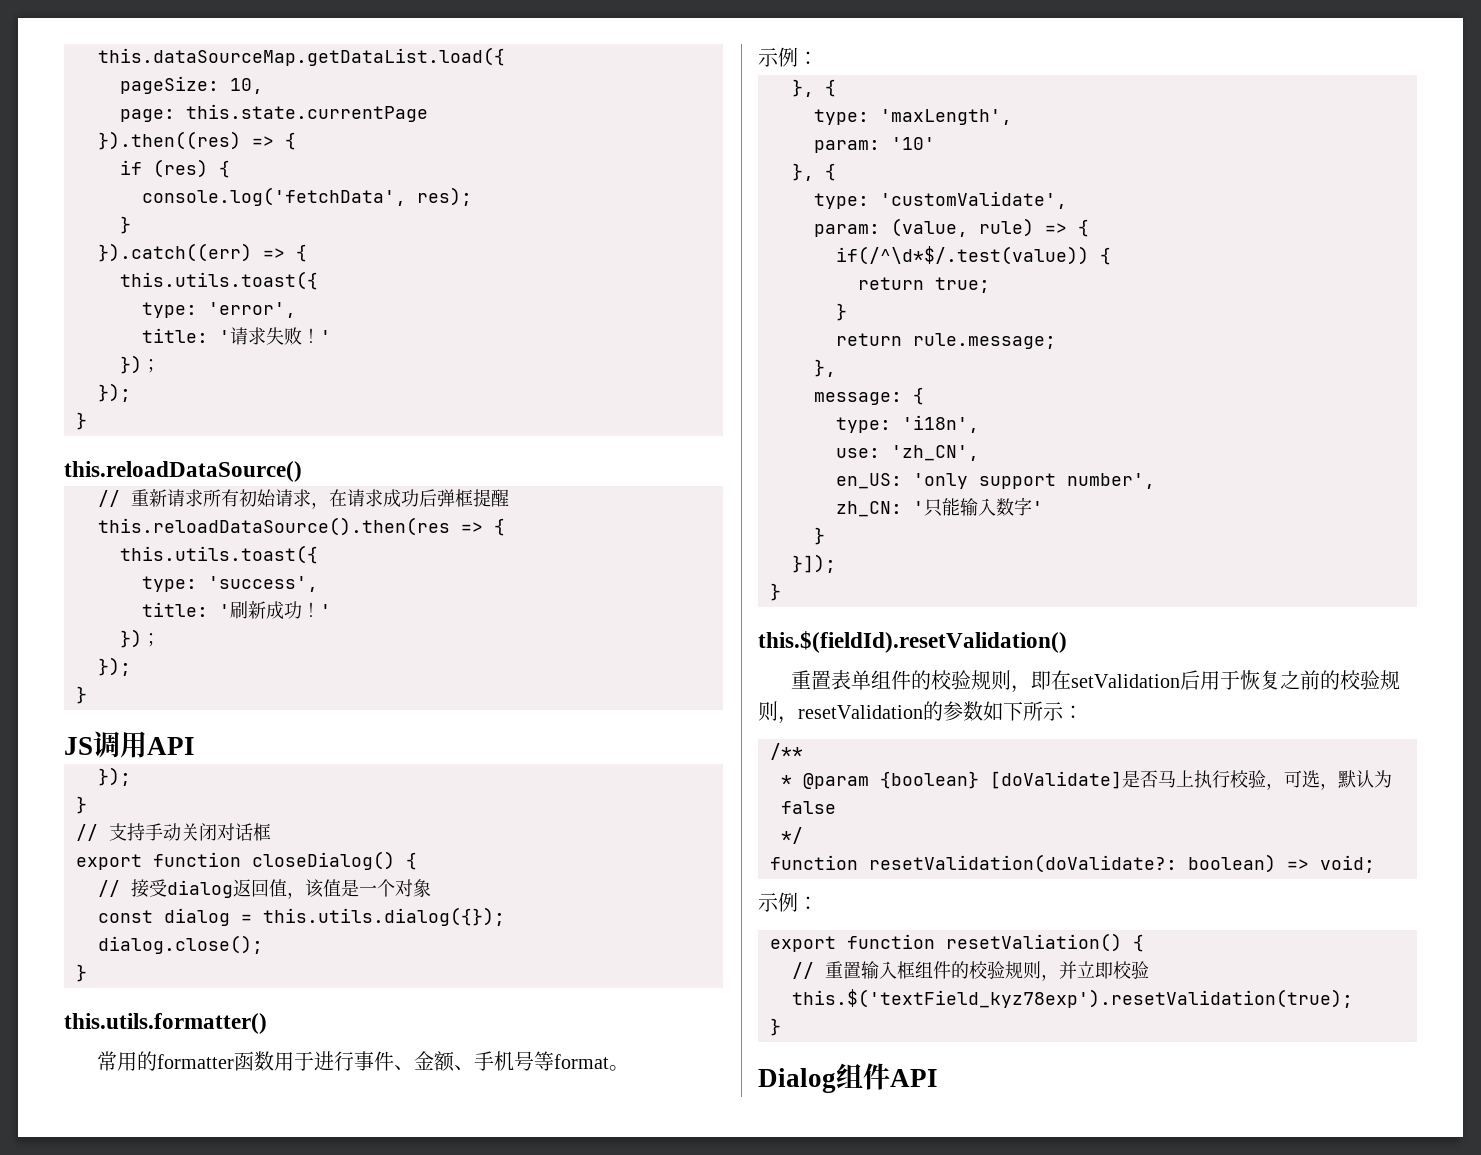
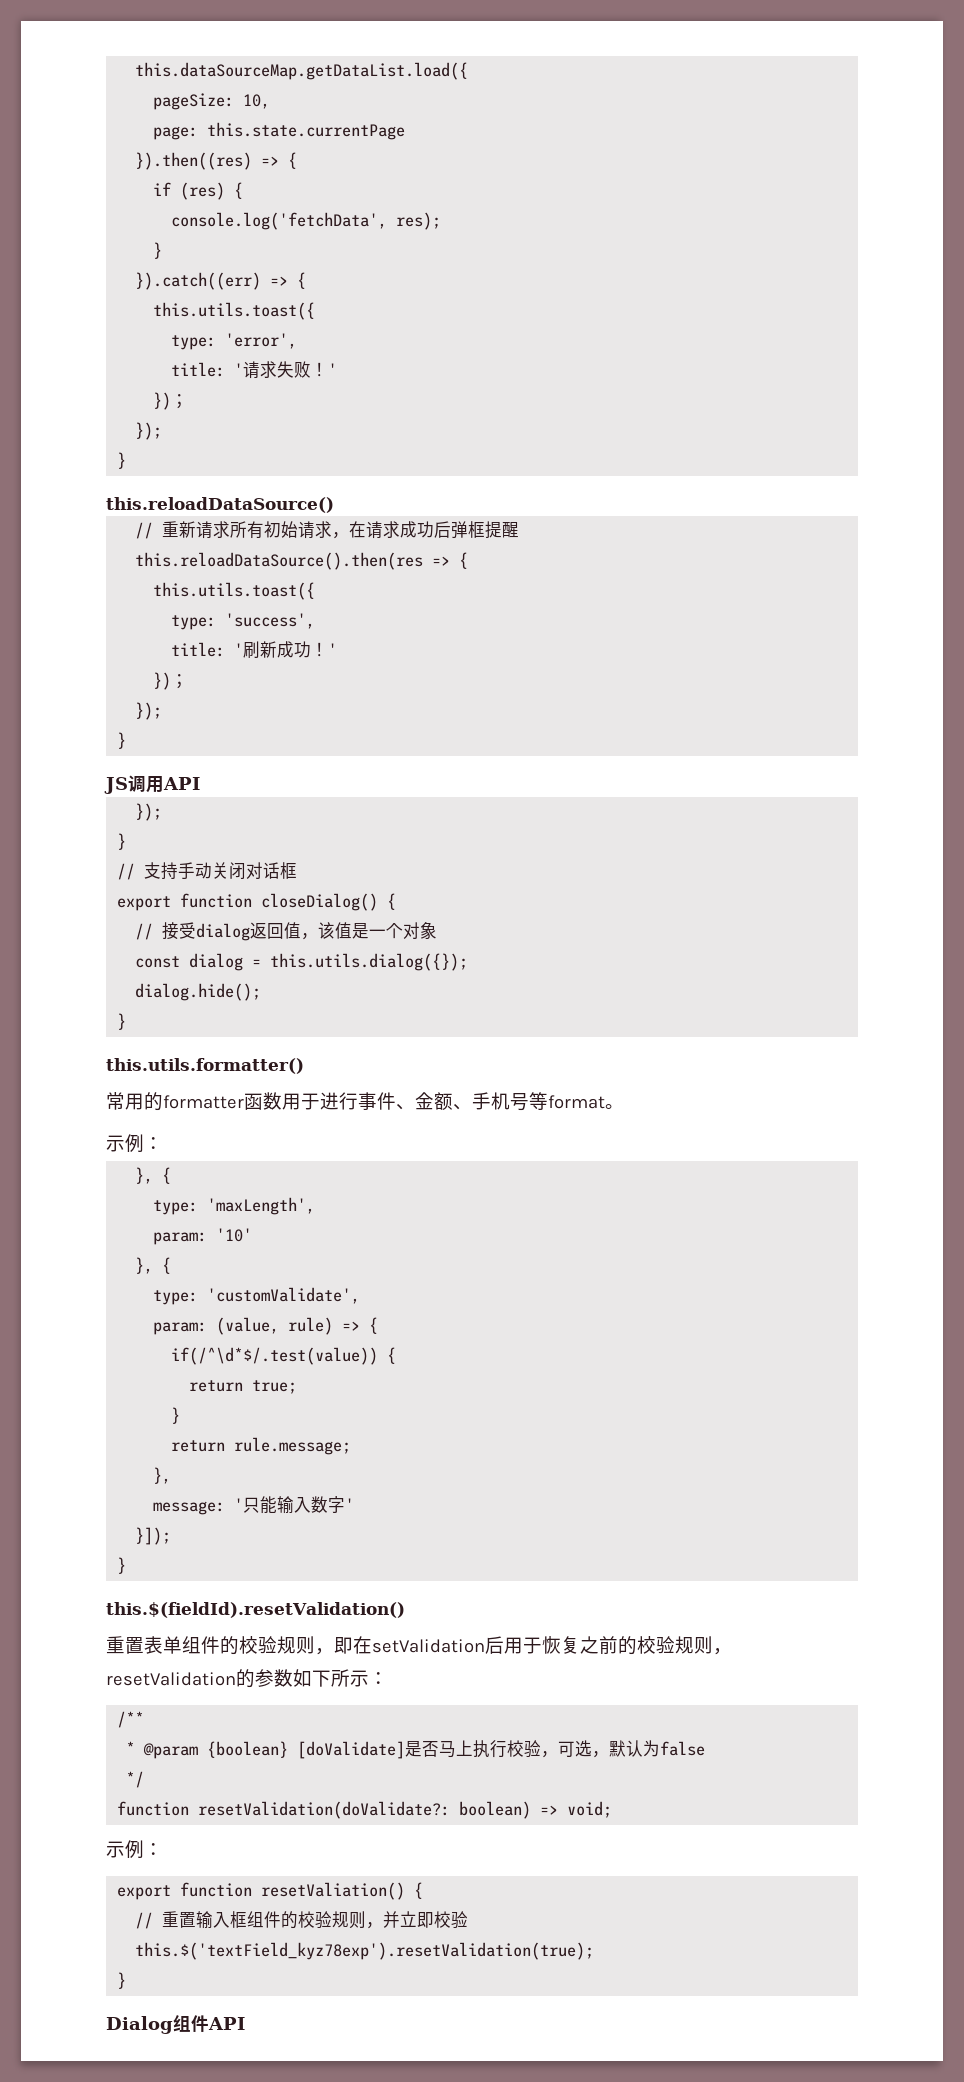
[98,935,263,954] dialog.close(); -> [135,983,262,1001] dialog.hide();
[913,387,924,405] [836,415,979,433] [836,445,979,461] [836,473,1155,489] [836,501,902,517] { // type: 'i18n', // use: 'zh_CN', // en_US: 'only support number', // zh_CN: -> (226, 1508) none
[814,527,825,545] // } -> (355, 1504) none

